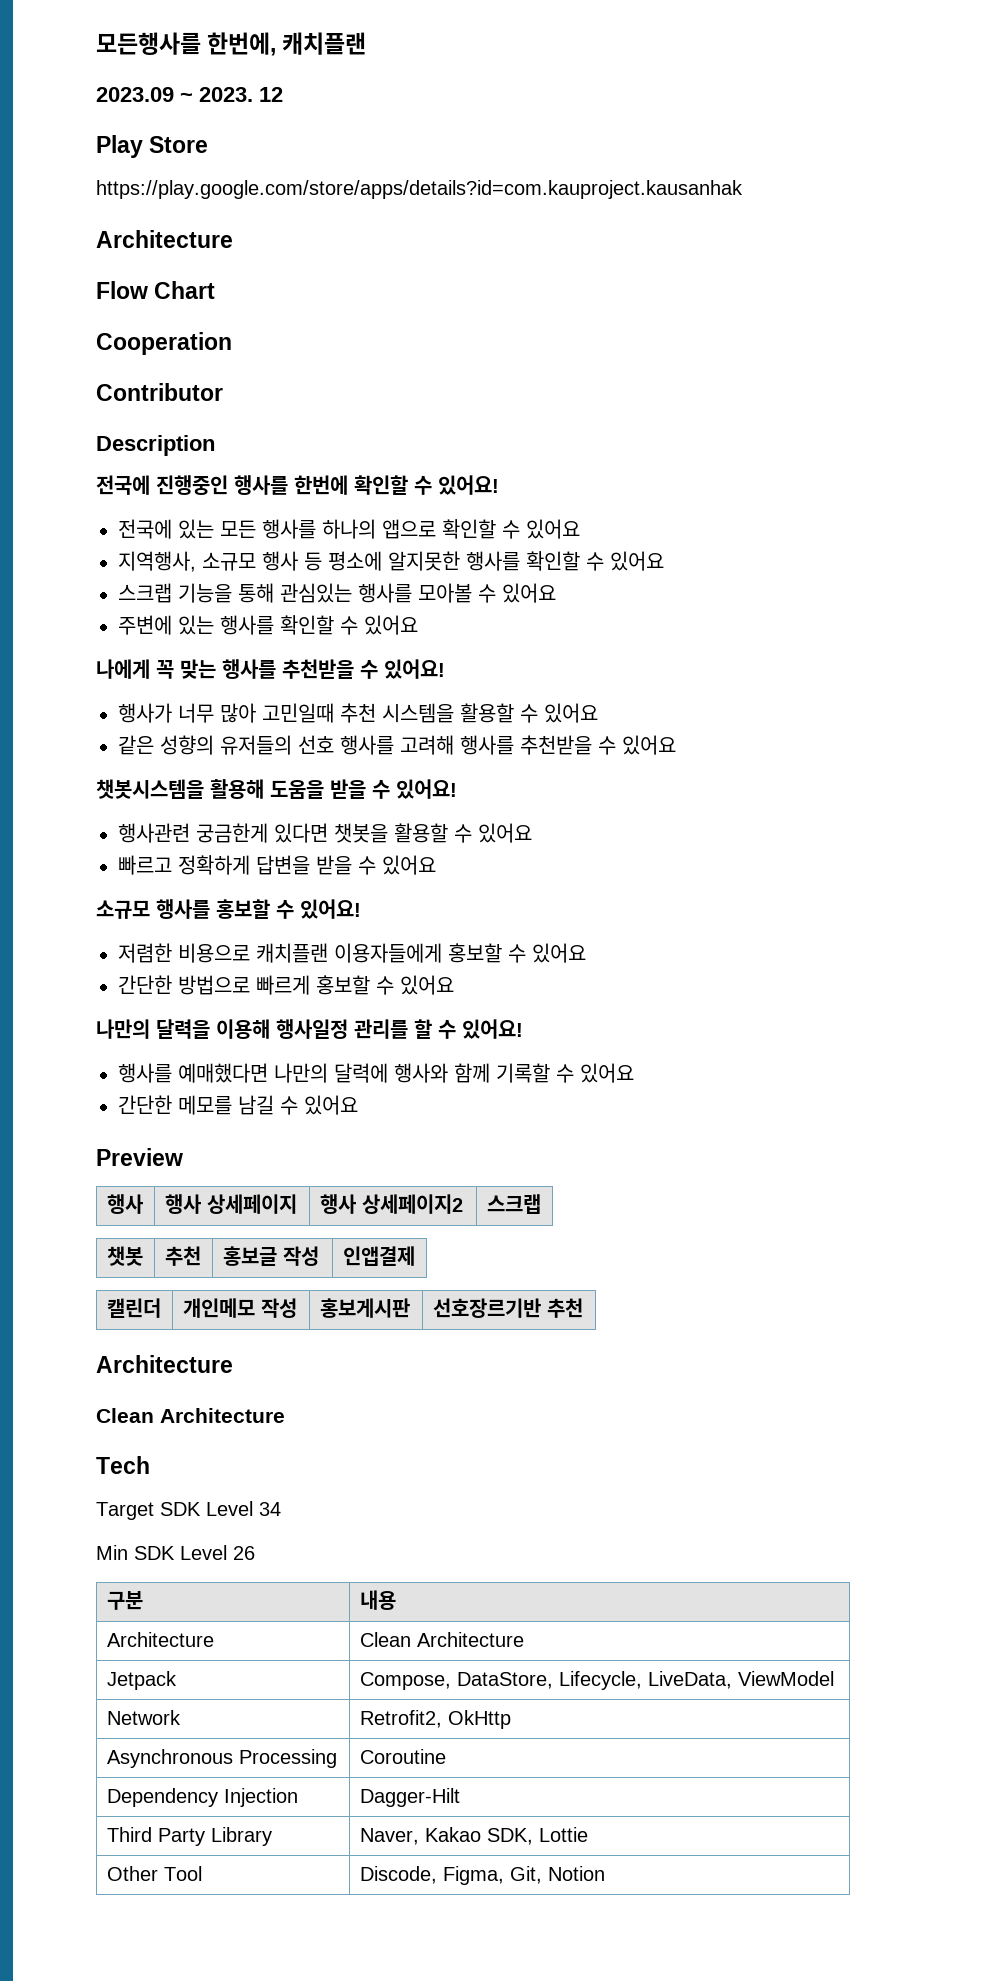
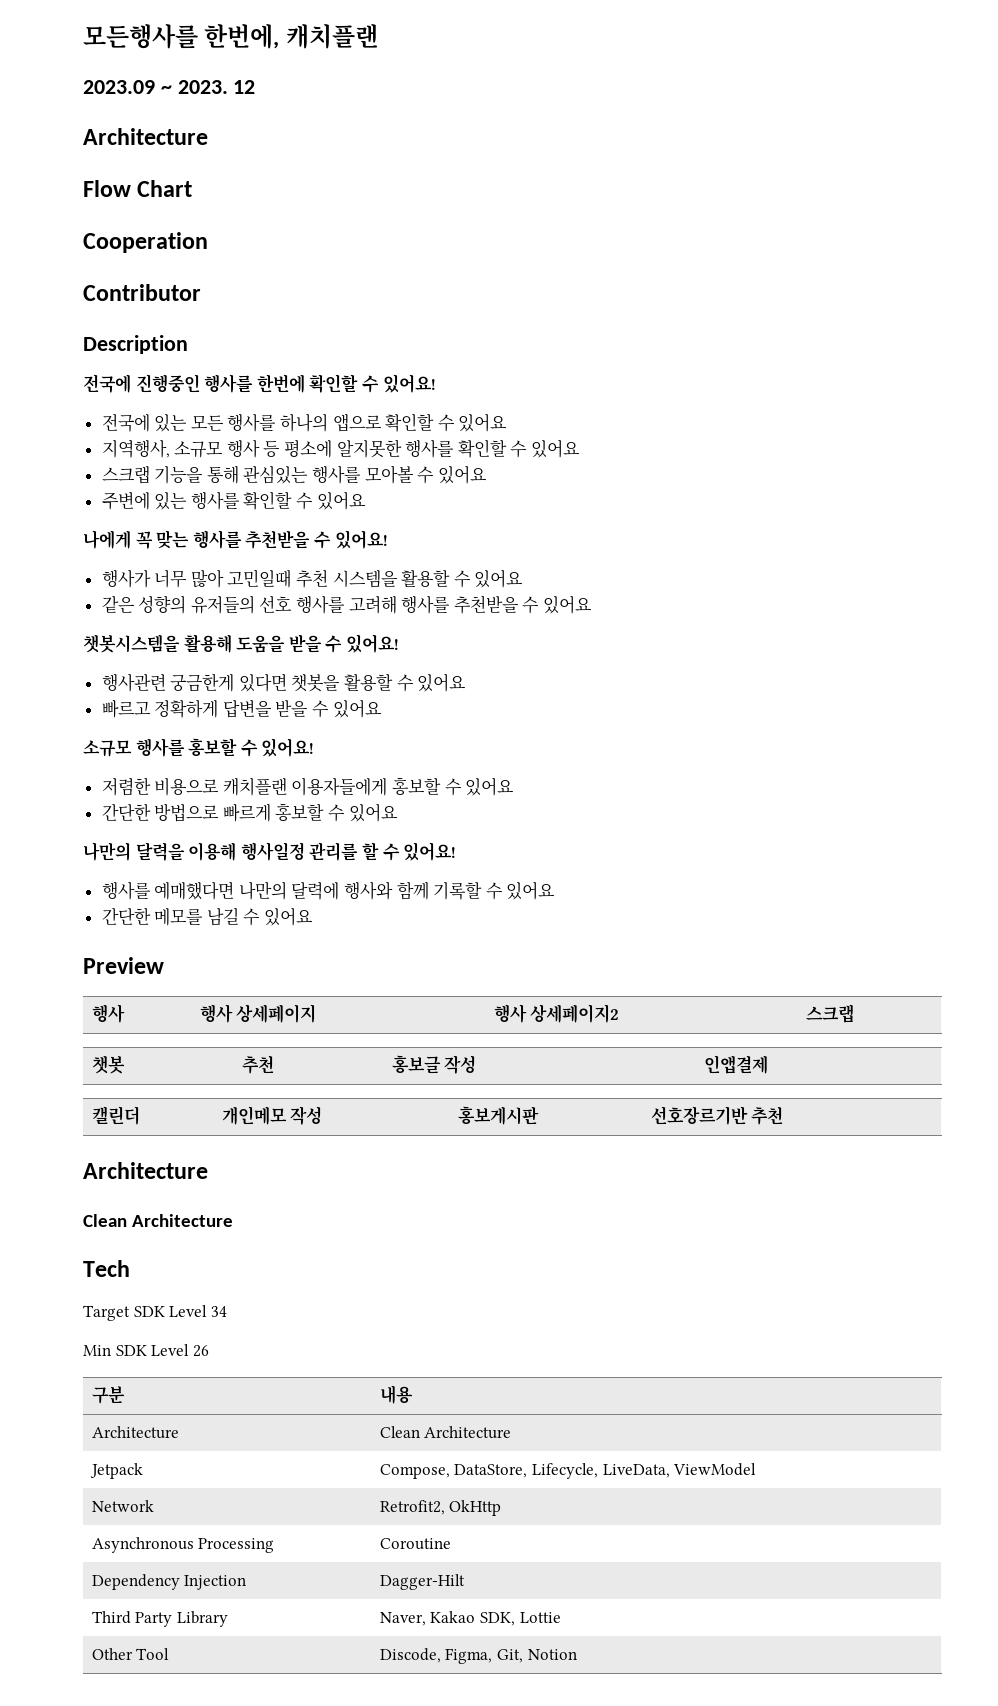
[96,135,209,158] [96,180,743,199] // Play Store // https://play.google.com/store/apps/details?id=com.kauproject.kausanhak -> (256, 87) none

